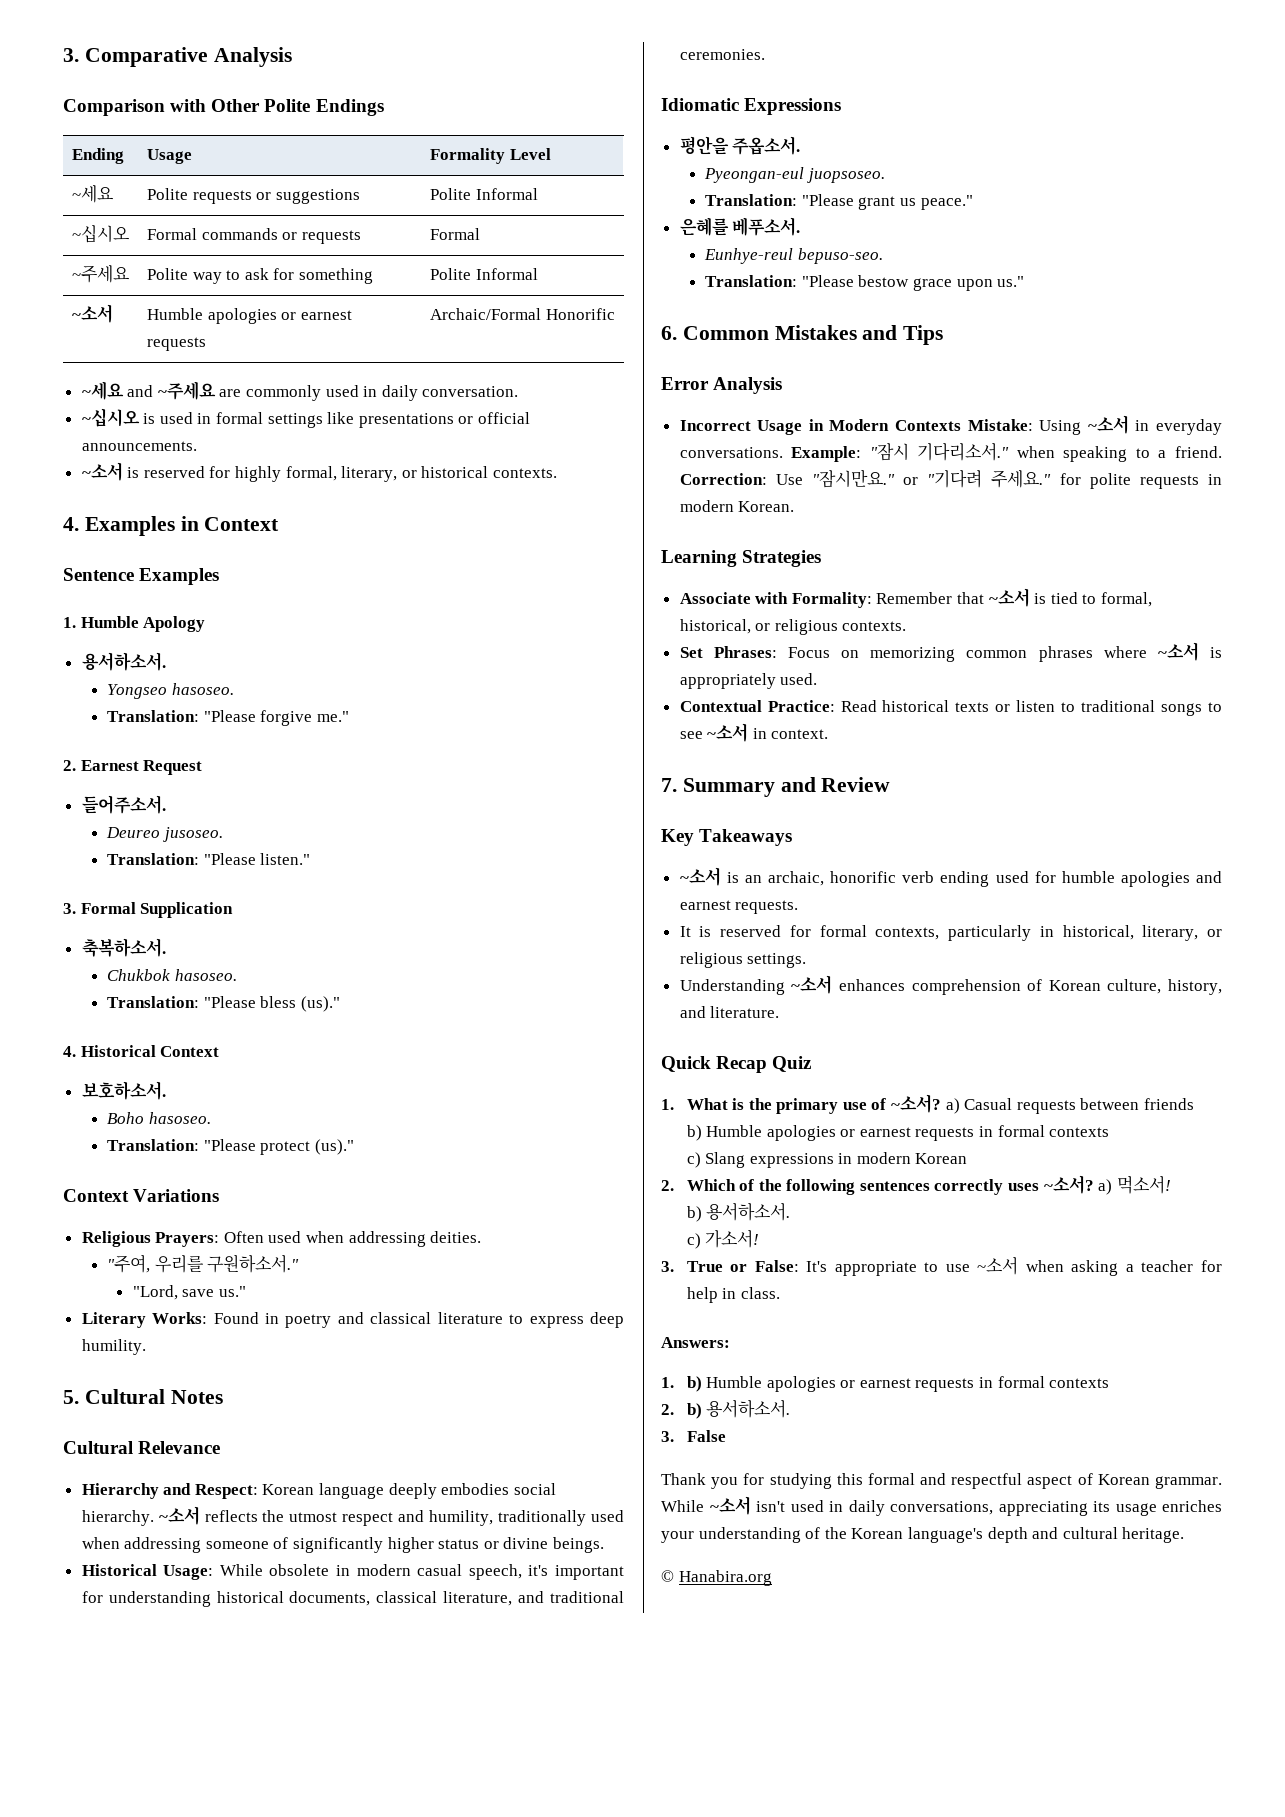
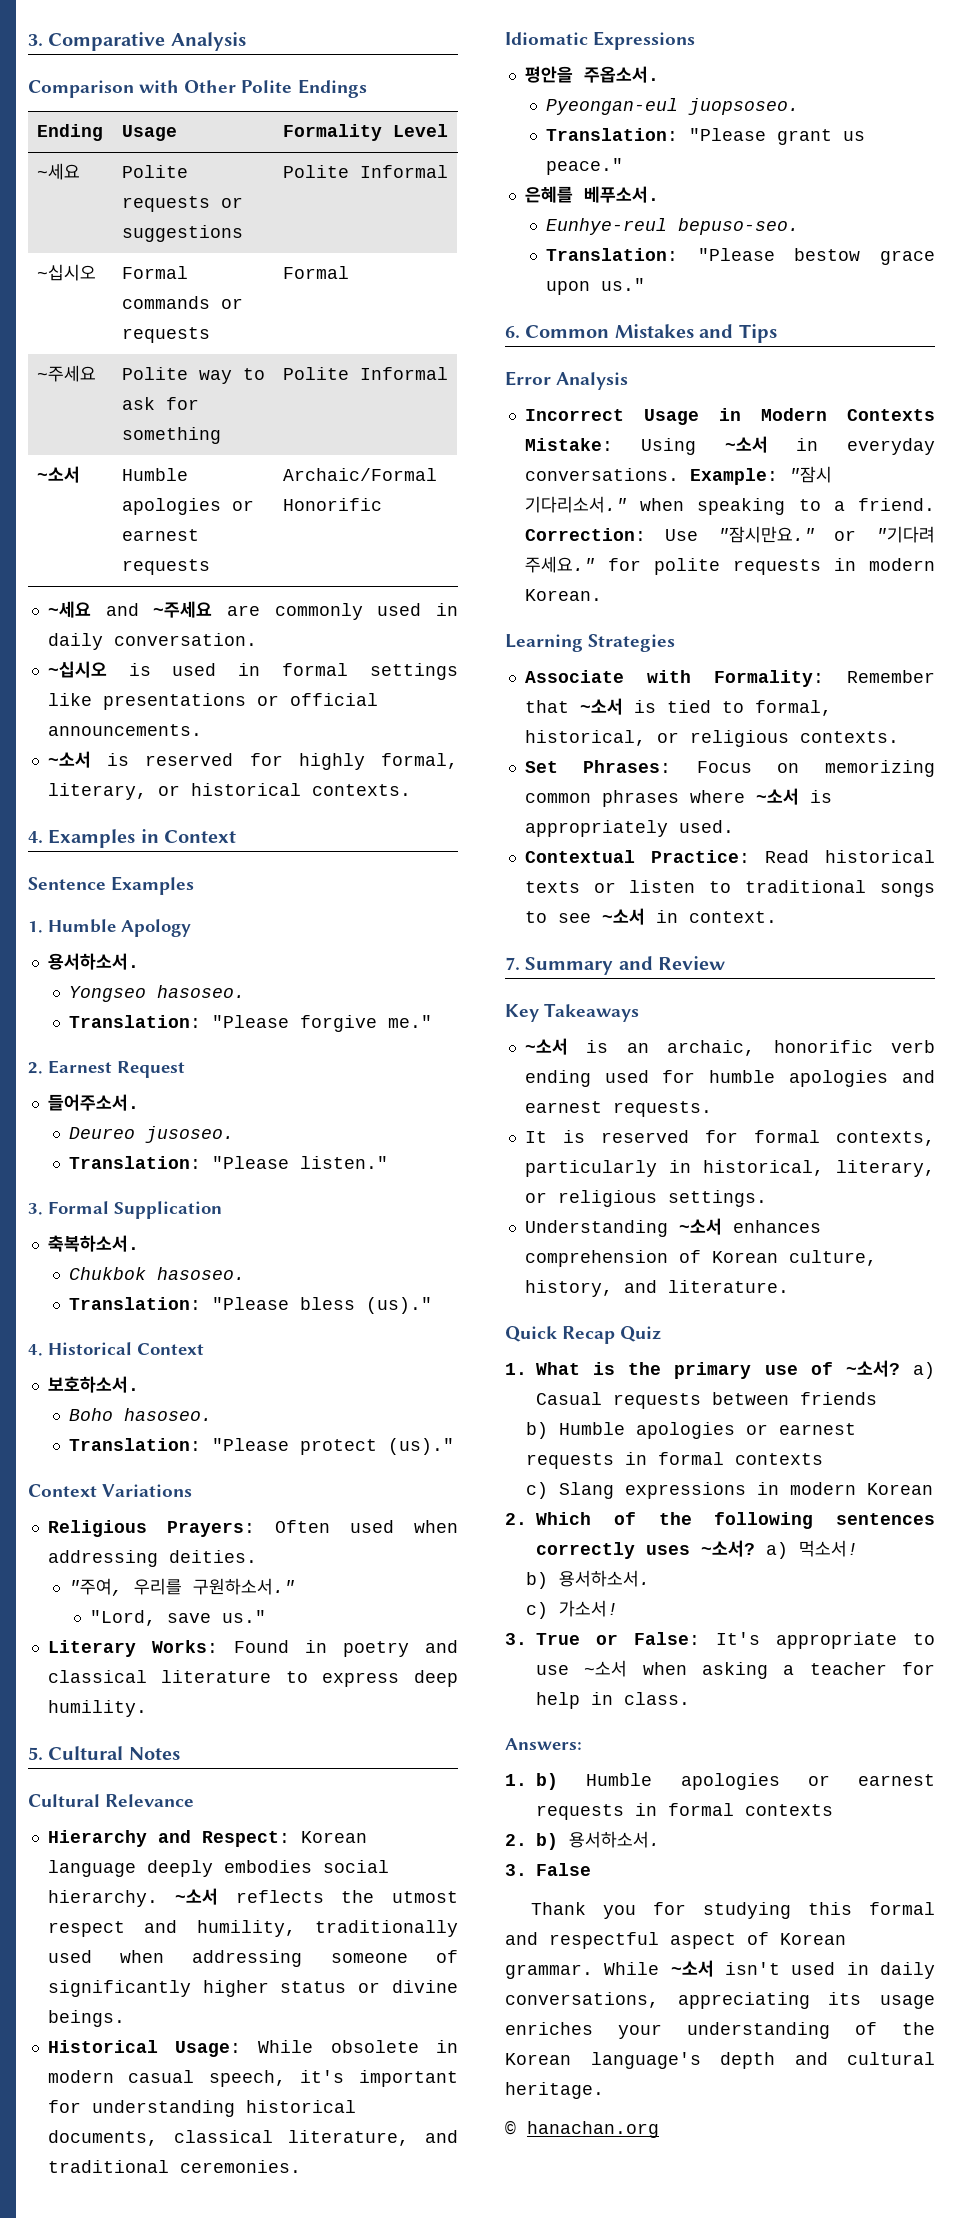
[678,1570,772,1586] Hanabira.org -> [527,2121,659,2138] hanachan.org

